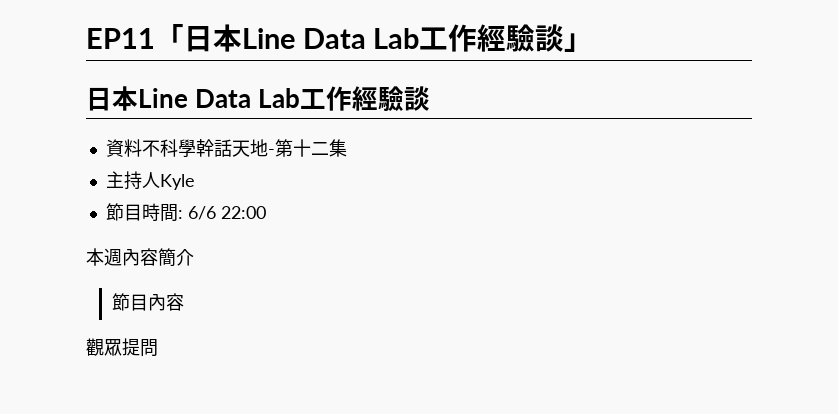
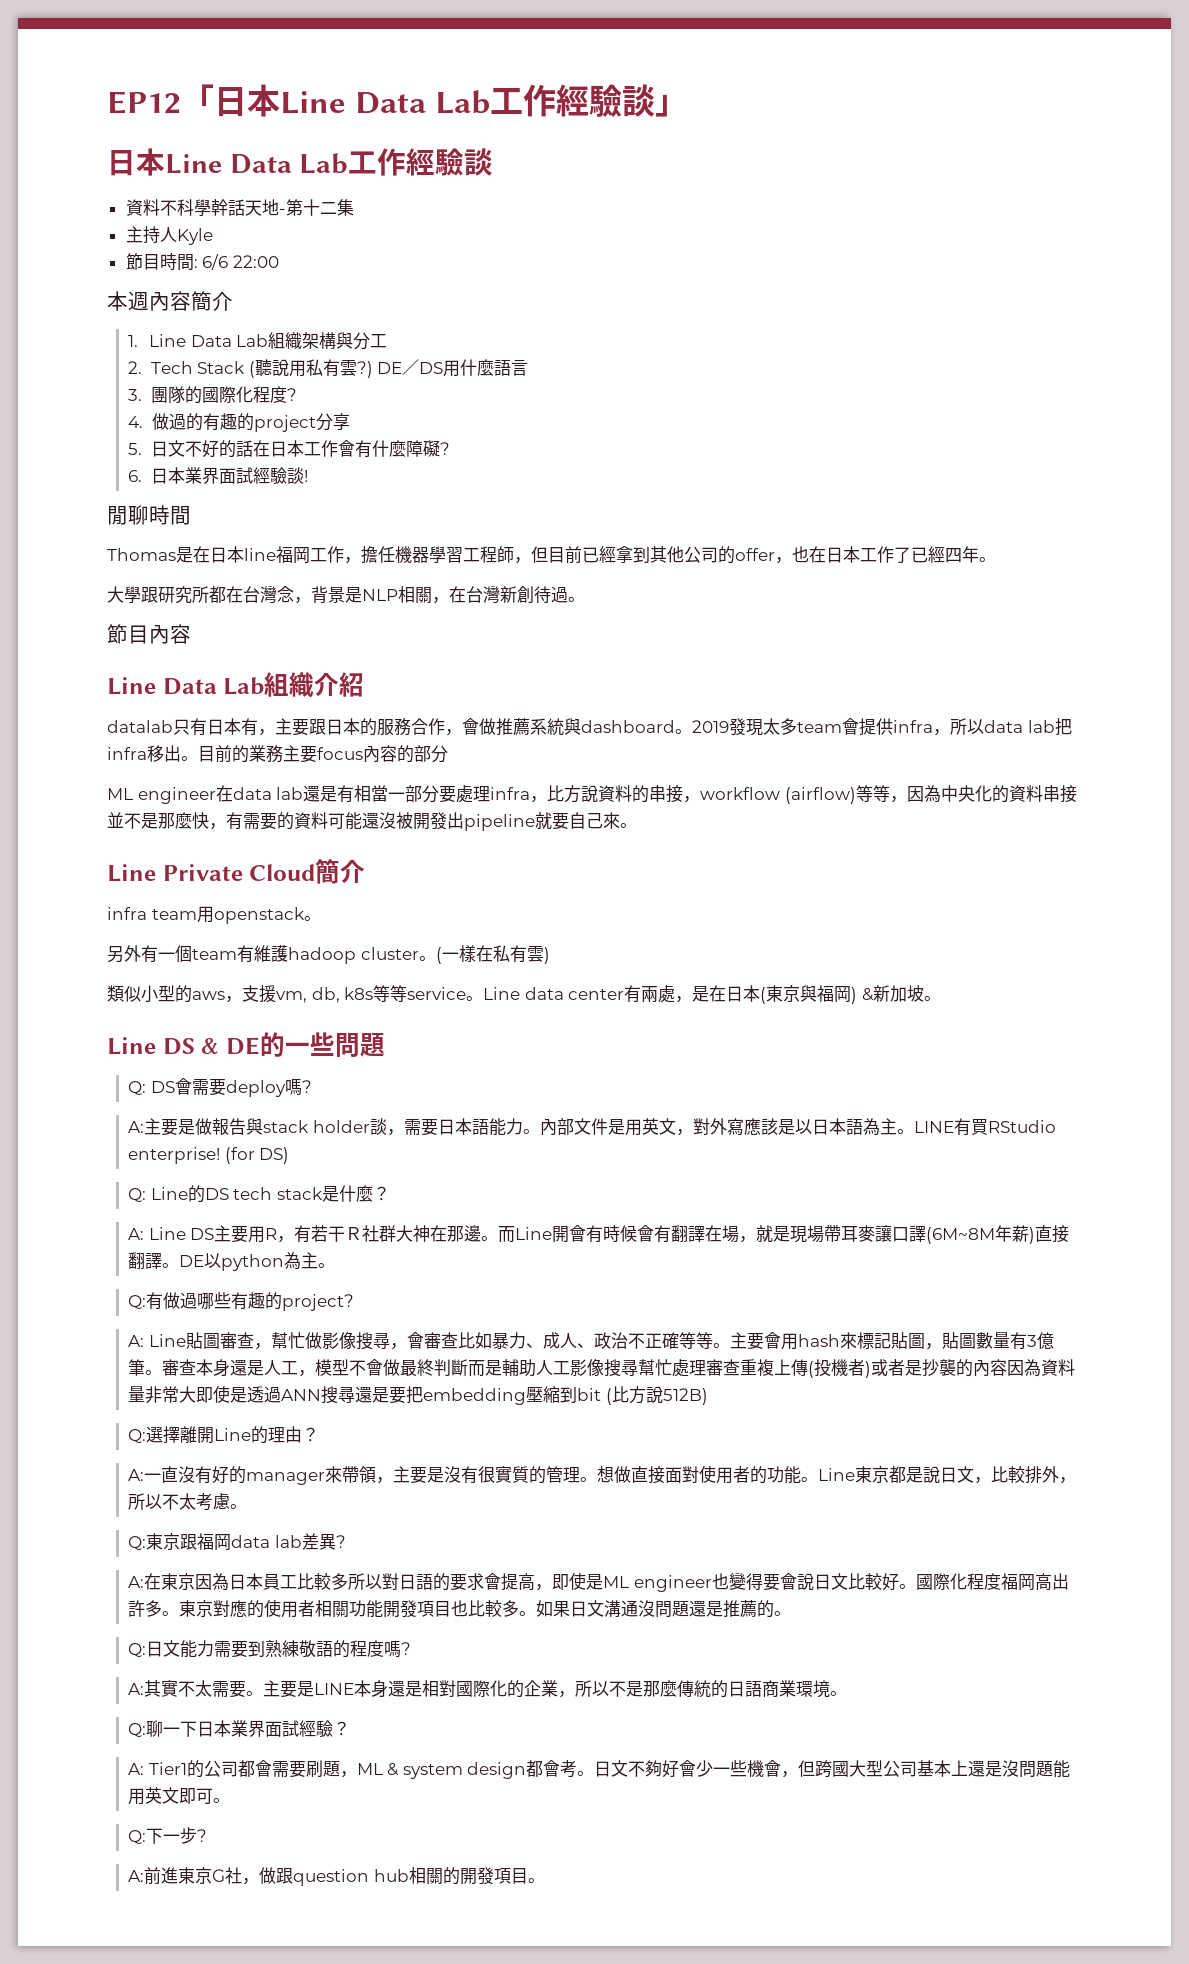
[86,28,155,49] EP11 -> [107,91,181,114] EP12
[111,293,184,311] [86,338,158,357] 節目內容 // 觀眾提問 -> [128,332,388,350] [128,359,529,378] [128,386,297,404] [128,413,350,432] [128,440,450,458] [128,467,308,484] [107,505,191,525] [107,546,996,564] [107,586,585,604] [107,624,191,644] [107,672,365,698] [107,718,1072,736] [107,745,448,763] [107,785,1077,804] [107,812,637,831] [107,859,366,884] [107,906,321,924] [107,945,550,964] [107,985,941,1004] [107,1032,385,1057] [128,1078,312,1097] [128,1118,1056,1136] [128,1147,290,1164] [128,1185,390,1203] [128,1225,1070,1244] [128,1252,336,1271] [128,1292,355,1311] [128,1332,1054,1350] [128,1359,1076,1378] [128,1385,708,1405] [128,1426,320,1444] [128,1465,1077,1485] [128,1493,248,1511] [128,1533,346,1551] [128,1572,1069,1592] [128,1599,792,1618] [128,1640,412,1658] [128,1680,848,1698] [128,1720,351,1738] [128,1760,1071,1779] [128,1787,231,1805] [128,1827,208,1845] [128,1867,545,1886] 1. Line Data Lab組織架構與分工 // 2. Tech Stack (聽說用私有雲?) DE／DS用什麼語言 // 3.團隊的國際化程度? // 4.做過的有趣的project分享 // 5.日文不好的話在日本工作會有什麼障礙? // 6.日本業界面試經驗談! // 閒聊時間 // Thomas是在日本line福岡工作，擔任機器學習工程師，但目前已經拿到其他公司的offer，也在日本工作了已經四年。 // 大學跟研究所都在台灣念，背景是NLP相關，在台灣新創待過。 // 節目內容 // Line Data Lab組織介紹 // datalab只有日本有，主要跟日本的服務合作，會做推薦系統與dashboard。2019發現太多team會提供infra，所以data lab把infra移出。目前的業務主要focus內容的部分 // ML engineer在data lab還是有相當一部分要處理infra，比方說資料的串接，workflow (airflow)等等，因為中央化的資料串接並不是那麼快，有需要的資料可能還沒被開發出pipeline就要自己來。 // Line Private Cloud簡介 // infra team用openstack。 // 另外有一個team有維護hadoop cluster。(一樣在私有雲) // 類似小型的aws，支援vm, db, k8s等等service。Line data center有兩處，是在日本(東京與福岡) &新加坡。 // Line DS & DE的一些問題 // Q: DS會需要deploy嗎? // A:主要是做報告與stack holder談，需要日本語能力。內部文件是用英文，對外寫應該是以日本語為主。LINE有買RStudio enterprise! (for DS) // Q: Line的DS tech stack是什麼？ // A: Line DS主要用R，有若干Ｒ社群大神在那邊。而Line開會有時候會有翻譯在場，就是現場帶耳麥讓口譯(6M~8M年薪)直接翻譯。DE以python為主。 // Q:有做過哪些有趣的project? // A: Line貼圖審查，幫忙做影像搜尋，會審查比如暴力、成人、政治不正確等等。主要會用hash來標記貼圖，貼圖數量有3億筆。審查本身還是人工，模型不會做最終判斷而是輔助人工影像搜尋幫忙處理審查重複上傳(投機者)或者是抄襲的內容因為資料量非常大即使是透過ANN搜尋還是要把embedding壓縮到bit (比方說512B) // Q:選擇離開Line的理由？ // A:一直沒有好的manager來帶領，主要是沒有很實質的管理。想做直接面對使用者的功能。Line東京都是說日文，比較排外，所以不太考慮。 // Q:東京跟福岡data lab差異? // A:在東京因為日本員工比較多所以對日語的要求會提高，即使是ML engineer也變得要會說日文比較好。國際化程度福岡高出許多。東京對應的使用者相關功能開發項目也比較多。如果日文溝通沒問題還是推薦的。 // Q:日文能力需要到熟練敬語的程度嗎? // A:其實不太需要。主要是LINE本身還是相對國際化的企業，所以不是那麼傳統的日語商業環境。 // Q:聊一下日本業界面試經驗？ // A: Tier1的公司都會需要刷題，ML & system design都會考。日文不夠好會少一些機會，但跨國大型公司基本上還是沒問題能用英文即可。 // Q:下一步? // A:前進東京G社，做跟question hub相關的開發項目。

